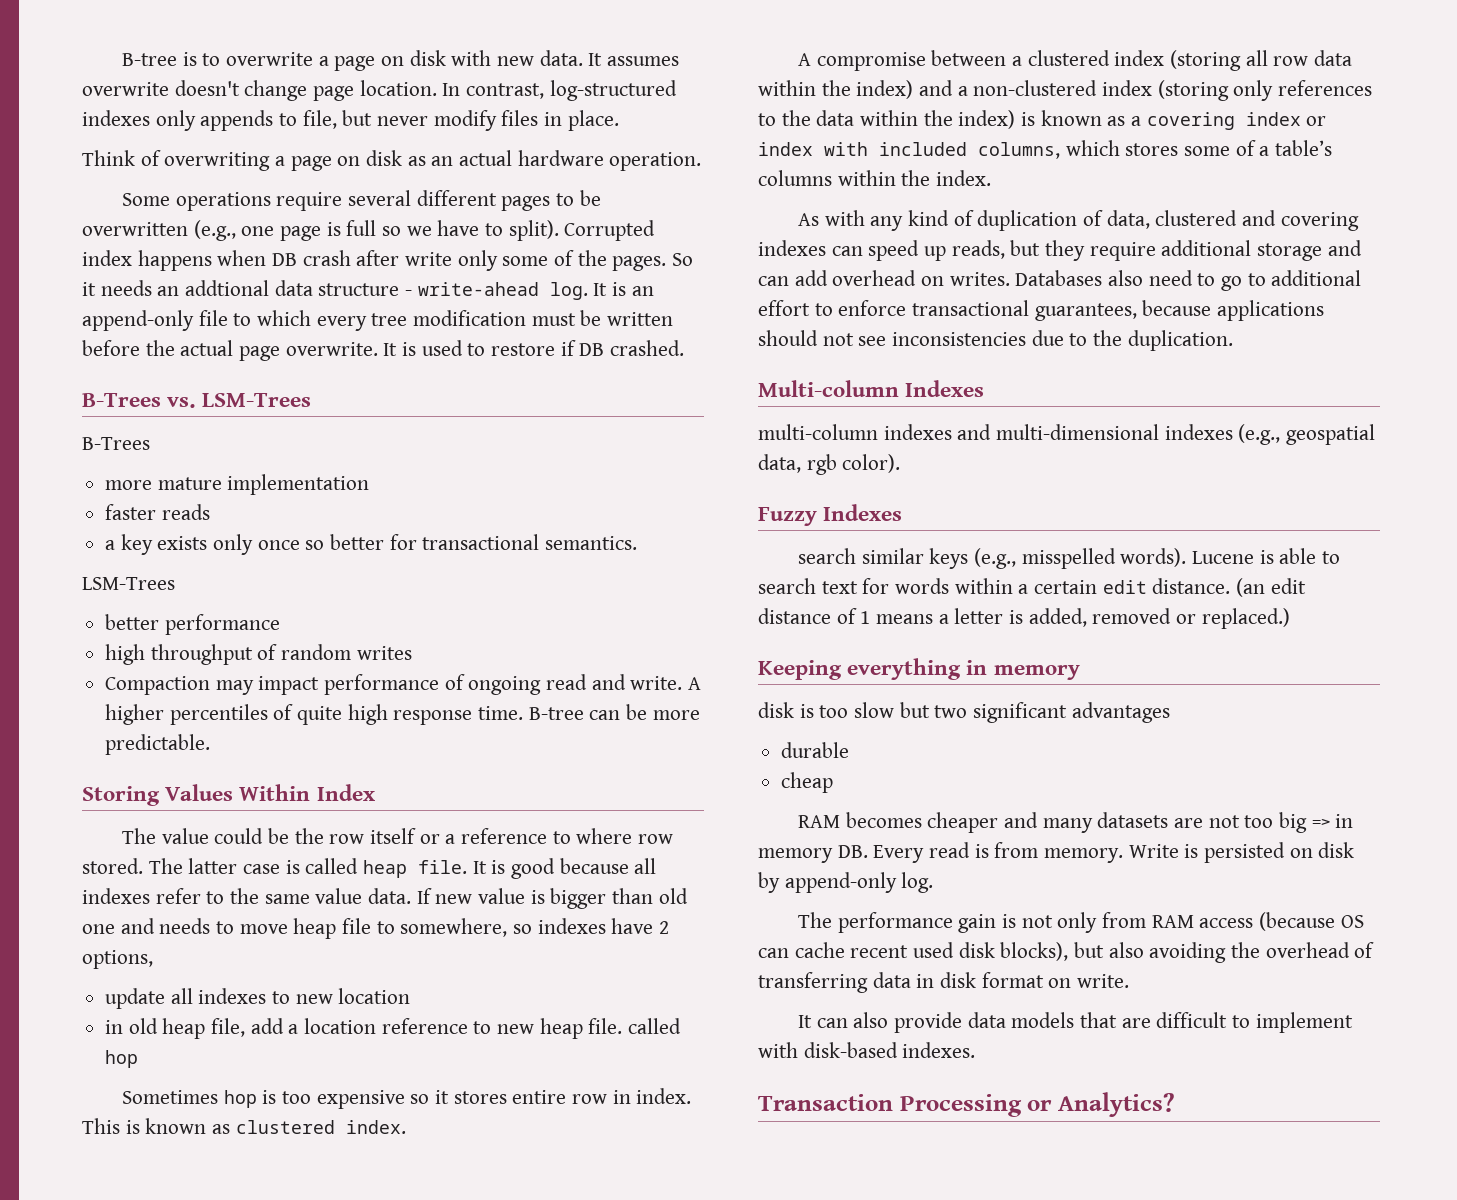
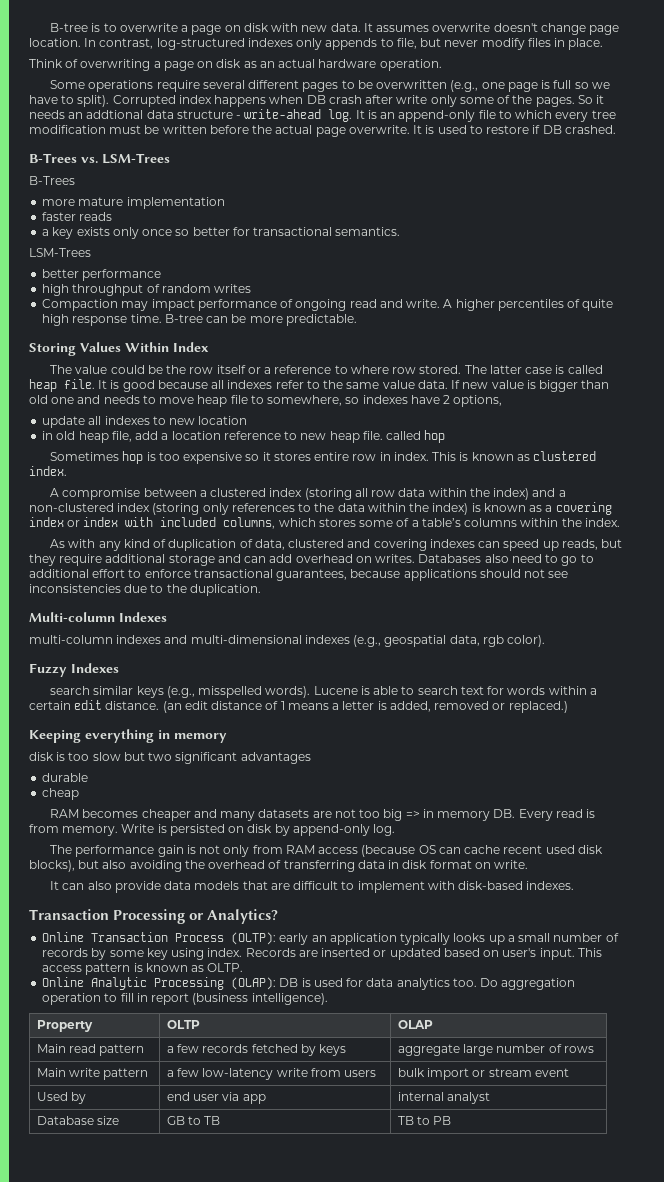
(1175, 1104) none -> [42,932,619,945] [42,948,602,960] [42,963,244,975] [42,977,576,990] [42,993,328,1005] [36,1020,93,1032] [166,1020,200,1029] [397,1020,433,1029] [36,1044,145,1056] [166,1044,347,1056] [397,1044,594,1056] [36,1068,149,1080] [166,1068,377,1080] [397,1068,569,1080] [36,1092,87,1104] [166,1092,266,1104] [397,1092,491,1104] [36,1116,120,1125] [166,1116,221,1125] [397,1116,452,1125] // Online Transaction Process (OLTP): early an application typically looks up a small number of records by some key using index. Records are inserted or updated based on user's input. This access pattern is known as OLTP. // Online Analytic Processing (OLAP): DB is used for data analytics too. Do aggregation operation to fill in report (business intelligence). // Property | OLTP | OLAP // Main read pattern | a few records fetched by keys | aggregate large number of rows // Main write pattern | a few low-latency write from users | bulk import or stream event // Used by | end user via app | internal analyst // Database size | GB to TB | TB to PB

